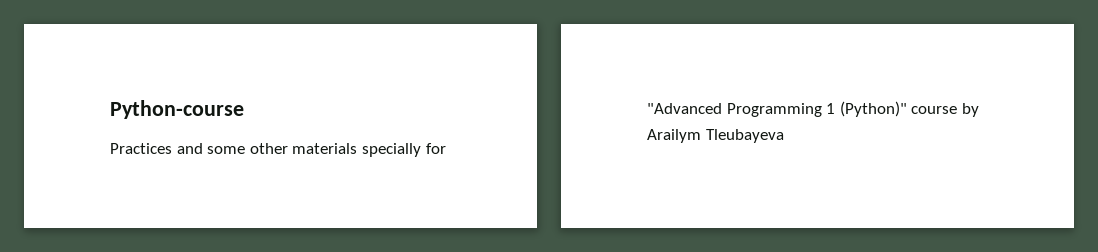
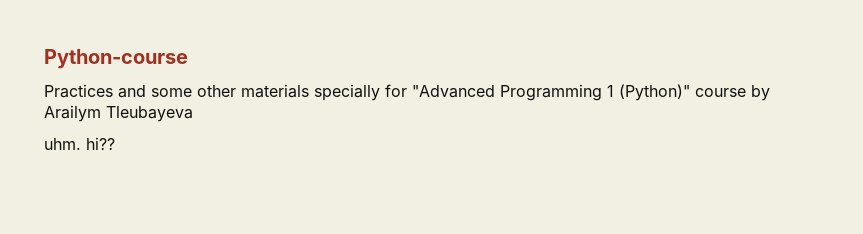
(784, 136) none -> [44,137,115,150] // uhm. hi??

